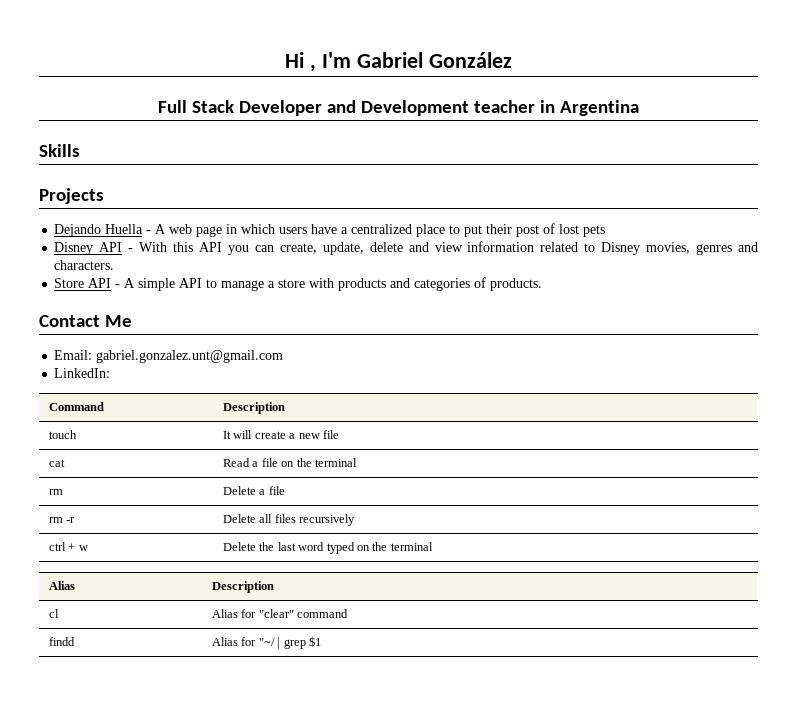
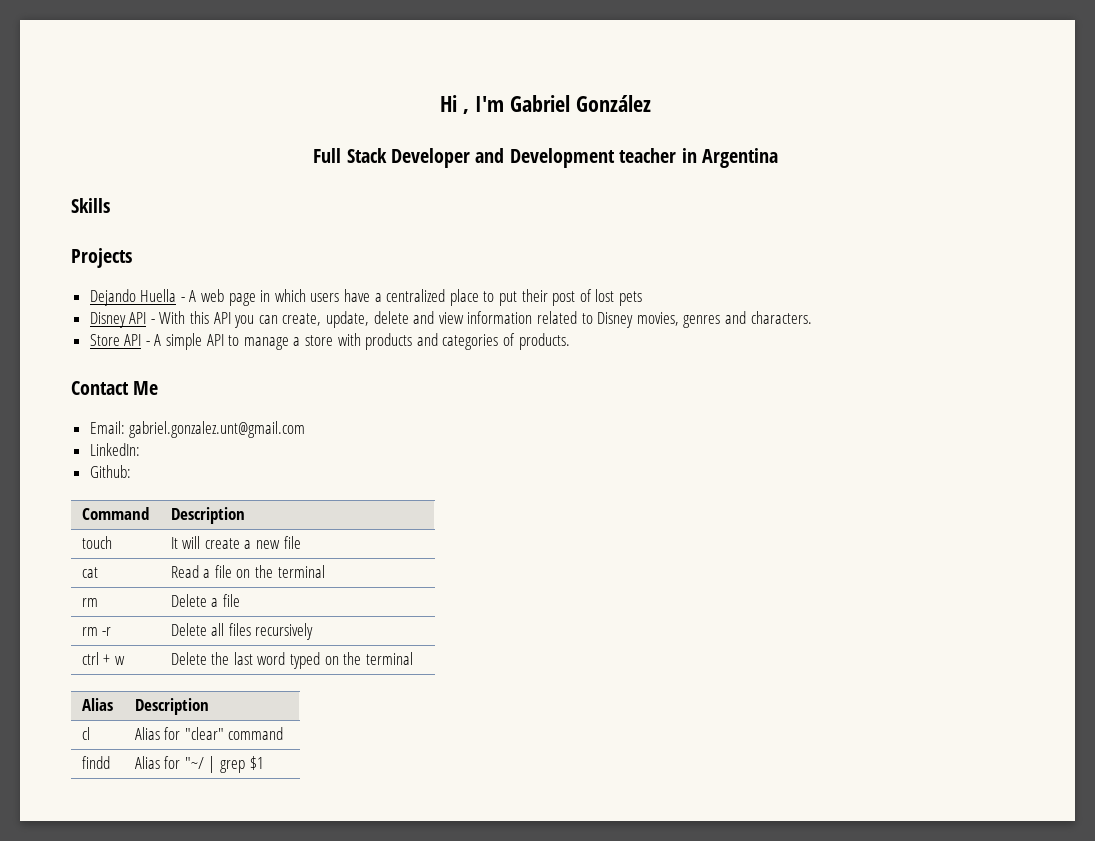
(111, 373) none -> [89,465,131,478] // Github:

